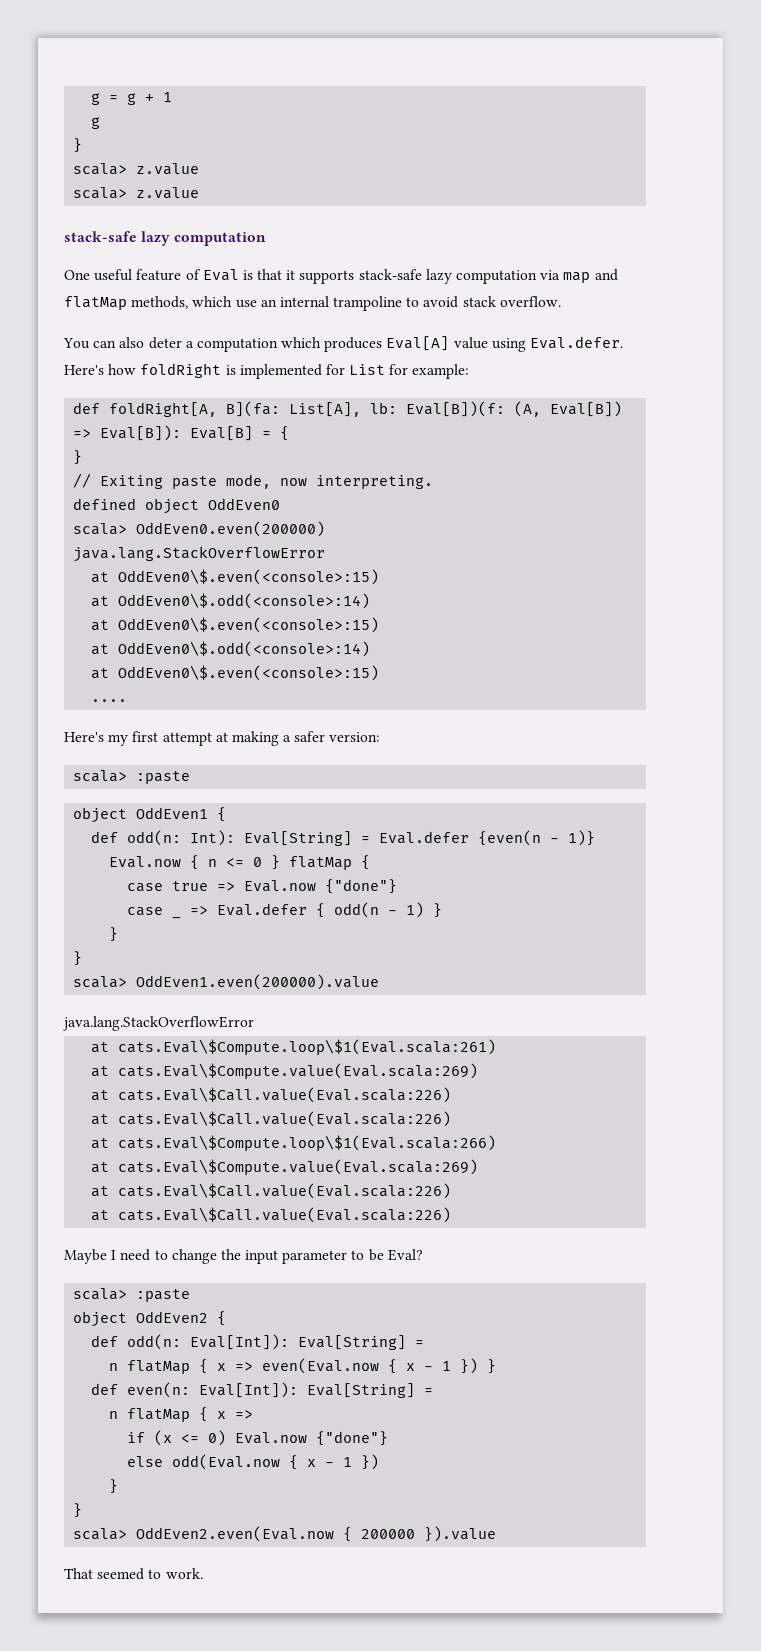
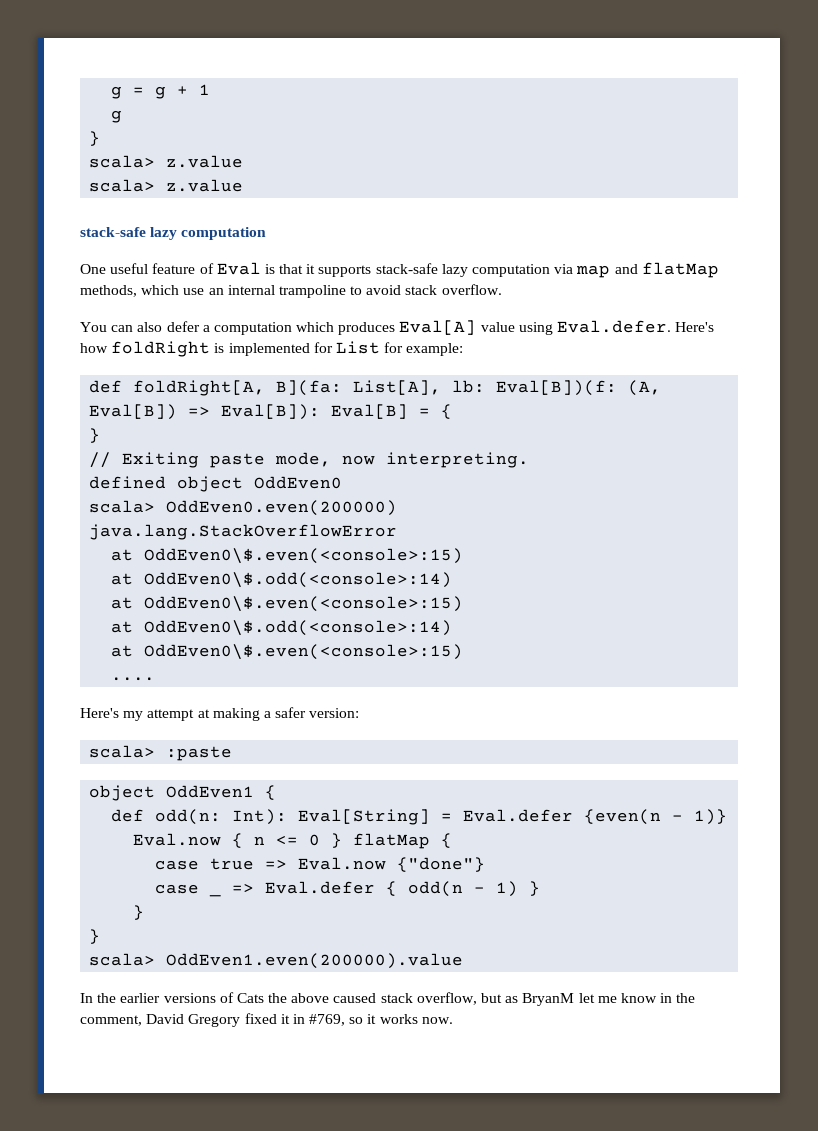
[148,337,182,349] deter -> [166,321,200,332] defer
[132,731,159,742] first -> (144, 716) none
[63,1016,254,1031] [91,1039,497,1055] [91,1063,479,1079] [91,1087,452,1103] [91,1111,452,1127] [91,1135,497,1151] [91,1159,479,1175] [91,1183,452,1199] [91,1207,452,1223] [64,1249,423,1264] [73,1288,191,1302] [73,1311,227,1327] [91,1334,425,1350] [109,1358,497,1374] [91,1382,434,1398] [109,1407,254,1422] [127,1430,389,1446] [127,1454,380,1470] [109,1479,119,1494] [73,1503,83,1518] [73,1526,497,1542] [64,1568,203,1580] java.lang.StackOverflowError // at cats.Eval\$Compute.loop\$1(Eval.scala:261) // at cats.Eval\$Compute.value(Eval.scala:269) // at cats.Eval\$Call.value(Eval.scala:226) // at cats.Eval\$Call.value(Eval.scala:226) // at cats.Eval\$Compute.loop\$1(Eval.scala:266) // at cats.Eval\$Compute.value(Eval.scala:269) // at cats.Eval\$Call.value(Eval.scala:226) // at cats.Eval\$Call.value(Eval.scala:226) // Maybe I need to change the input parameter to be Eval? // scala> :paste // object OddEven2 { // def odd(n: Eval[Int]): Eval[String] = // n flatMap { x => even(Eval.now { x - 1 }) } // def even(n: Eval[Int]): Eval[String] = // n flatMap { x => // if (x <= 0) Eval.now {"done"} // else odd(Eval.now { x - 1 }) // } // } // scala> OddEven2.even(Eval.now { 200000 }).value // That seemed to work. -> [80,992,696,1006] [80,1013,453,1027] In the earlier versions of Cats the above caused stack overflow, but as BryanM let me know in the comment, David Gregory fixed it in #769, so it works now.

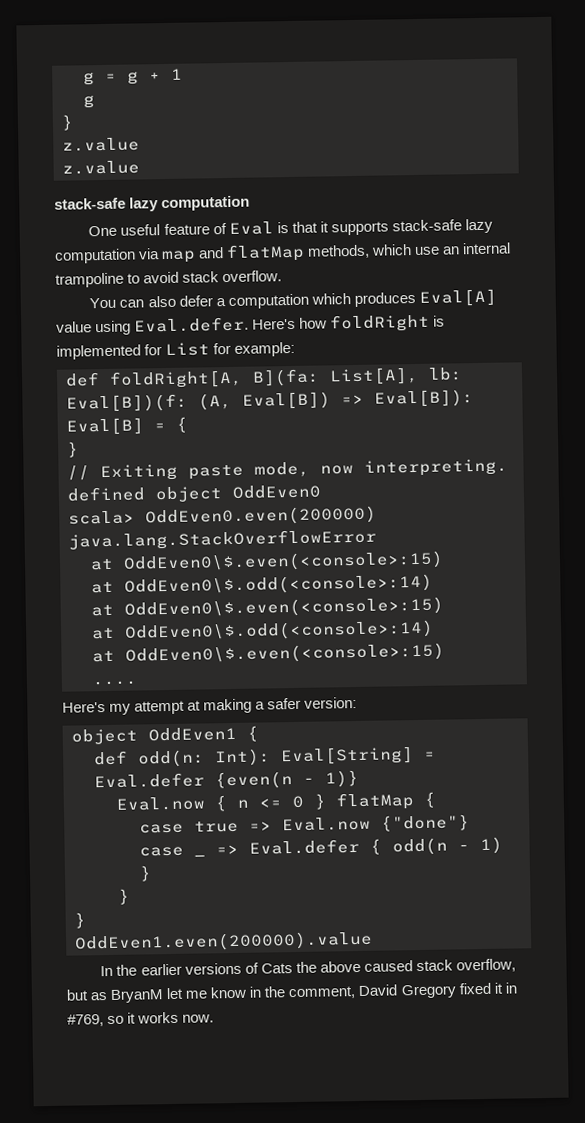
[89,155,244,168] [89,179,156,192] scala> z.value // scala> -> [62,137,140,152] z.value //
[89,745,233,761] // scala> :paste -> (358, 702) none
[89,953,156,966] scala> -> (86, 920) none

